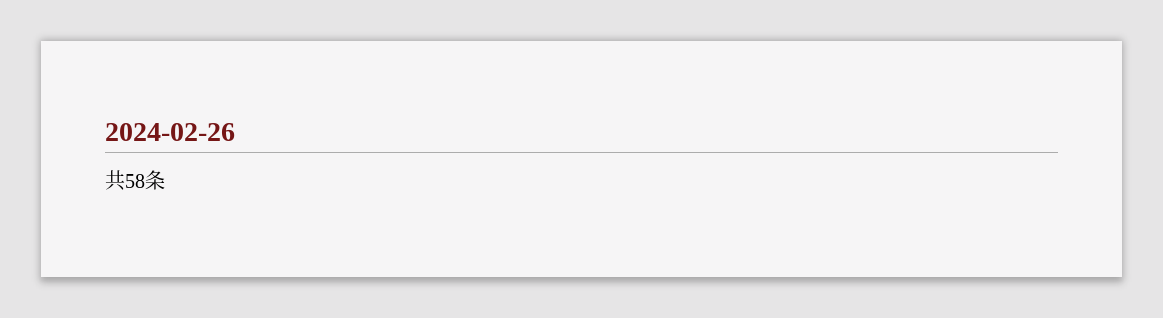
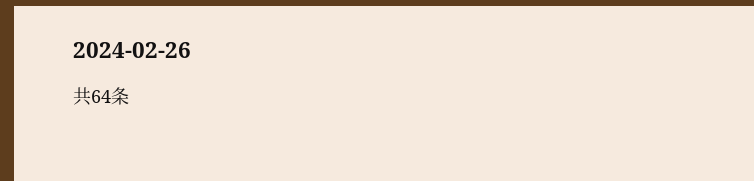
[125,174,145,188] 58 -> [91,90,111,103] 64

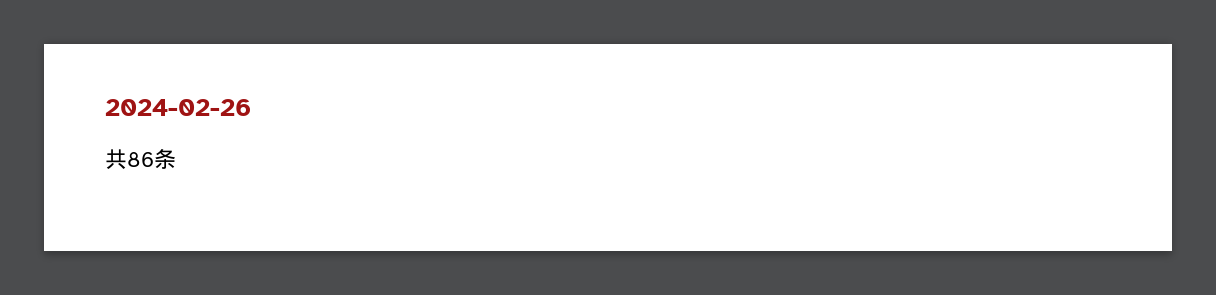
[91,90,111,103] 64 -> [127,152,154,167] 86

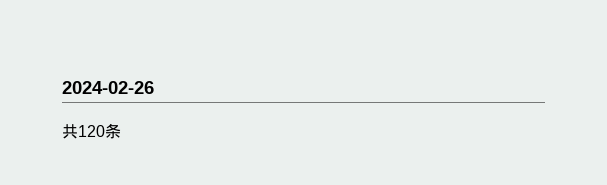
[127,152,154,167] 86 -> [78,125,105,137] 120

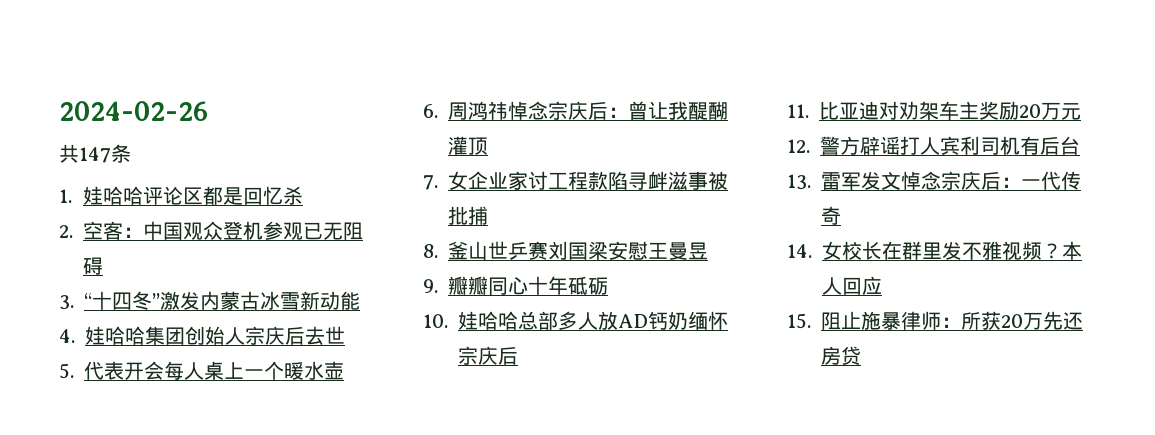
[78,125,105,137] 120 -> [79,147,111,163] 147
(121, 131) none -> [59,186,304,205] [59,221,364,240] [83,257,104,275] [59,291,360,310] [59,326,345,345] [59,361,344,380] [423,101,728,120] [448,136,488,155] [423,171,728,190] [448,206,488,225] [423,241,708,260] [423,276,608,295] [423,311,728,330] [458,346,518,365] [787,101,1081,121] [787,136,1080,156] [787,171,1081,190] [821,206,841,225] [787,241,1082,261] [822,276,882,295] [787,311,1083,330] [821,346,861,366] // 1.娃哈哈评论区都是回忆杀 // 2.空客：中国观众登机参观已无阻碍 // 3. “十四冬”激发内蒙古冰雪新动能 // 4.娃哈哈集团创始人宗庆后去世 // 5.代表开会每人桌上一个暖水壶 // 6.周鸿祎悼念宗庆后：曾让我醍醐灌顶 // 7.女企业家讨工程款陷寻衅滋事被批捕 // 8.釜山世乒赛刘国梁安慰王曼昱 // 9.瓣瓣同心十年砥砺 // 10.娃哈哈总部多人放AD钙奶缅怀宗庆后 // 11.比亚迪对劝架车主奖励20万元 // 12.警方辟谣打人宾利司机有后台 // 13.雷军发文悼念宗庆后：一代传奇 // 14.女校长在群里发不雅视频？本人回应 // 15.阻止施暴律师：所获20万先还房贷

